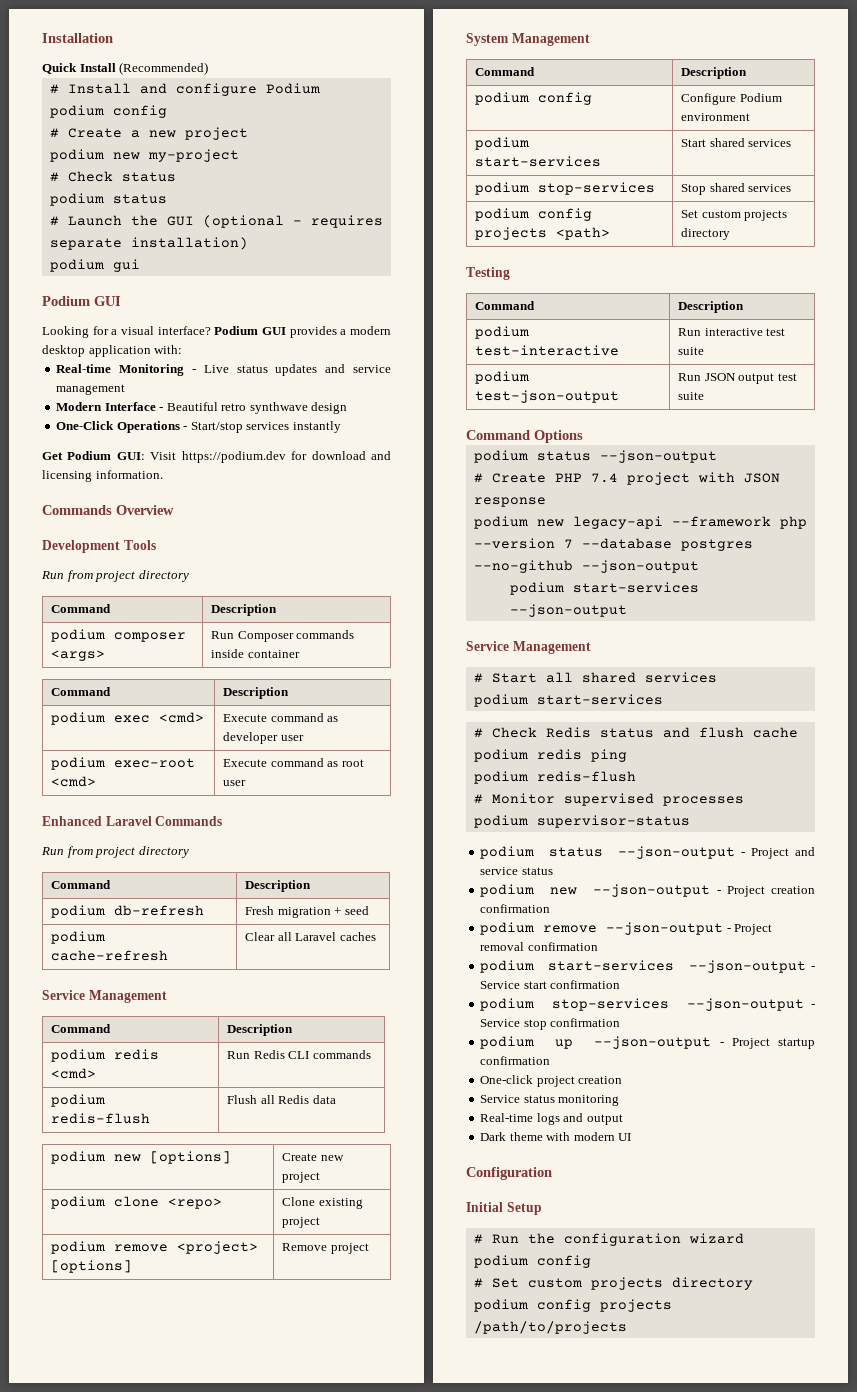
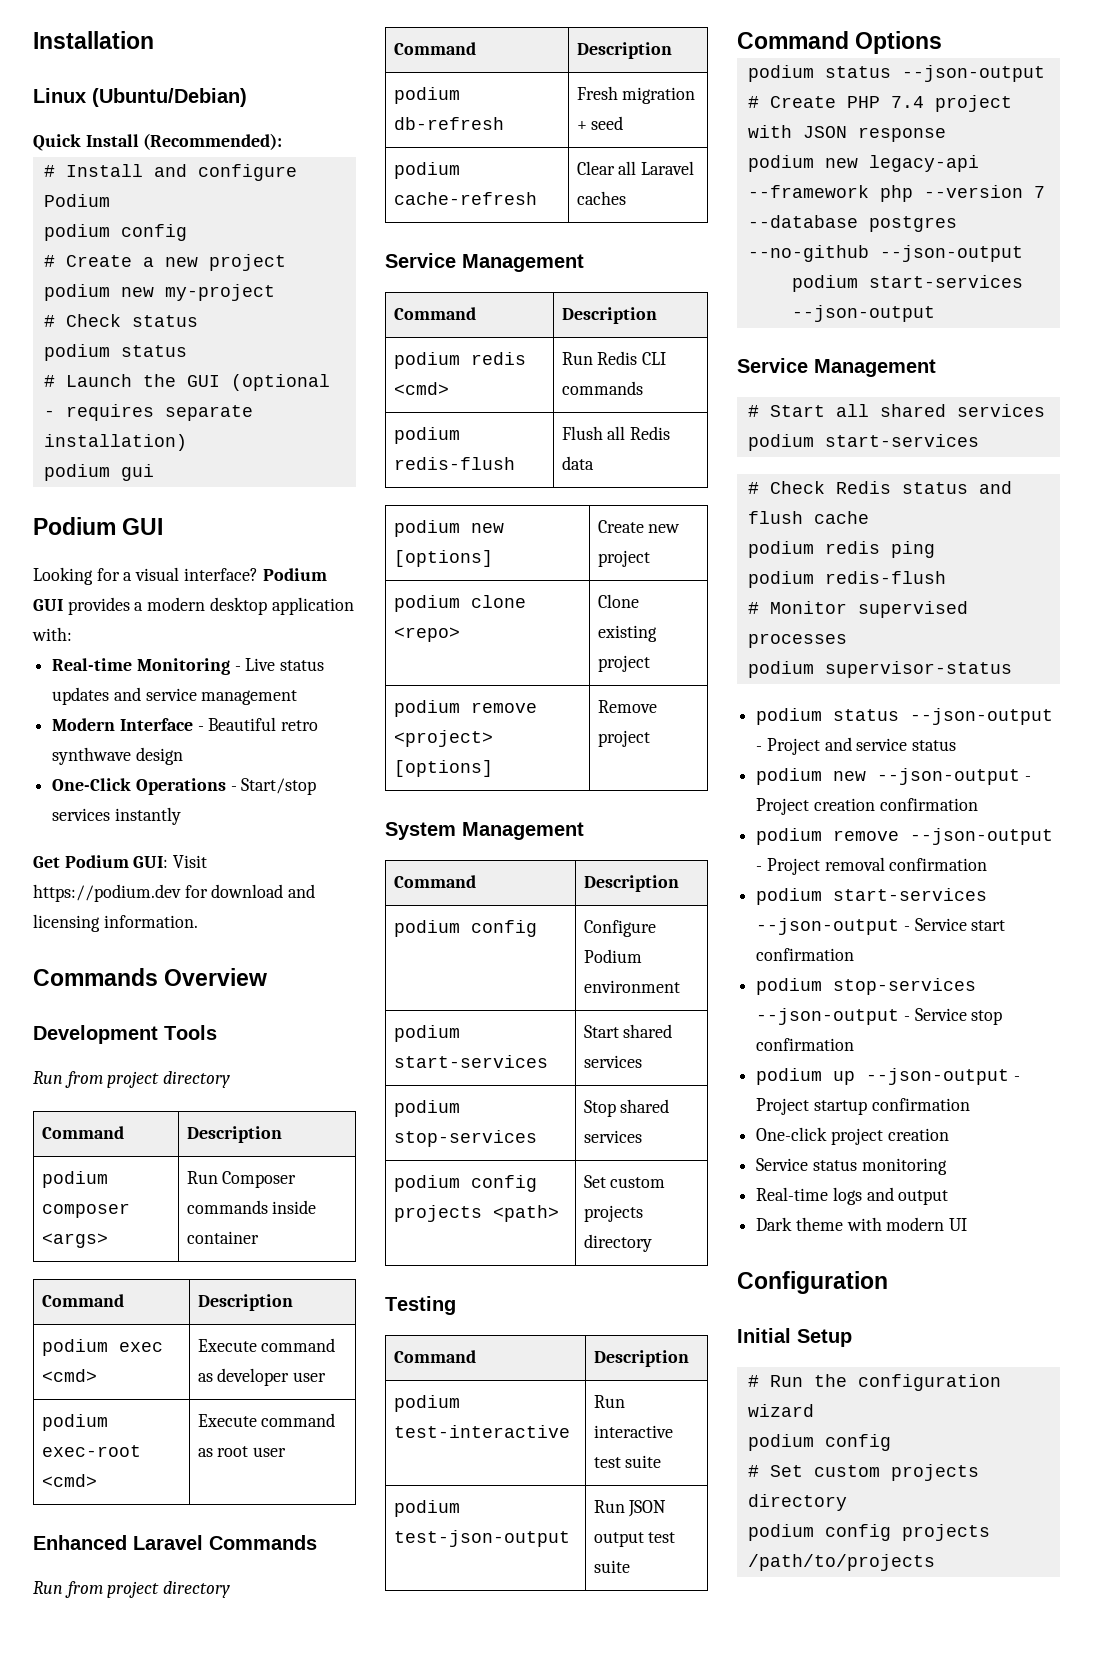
(113, 38) none -> [33,88,247,107] // Linux (Ubuntu/Debian)
[119,62,209,75] (Recommended) -> [143,133,283,150] (Recommended):

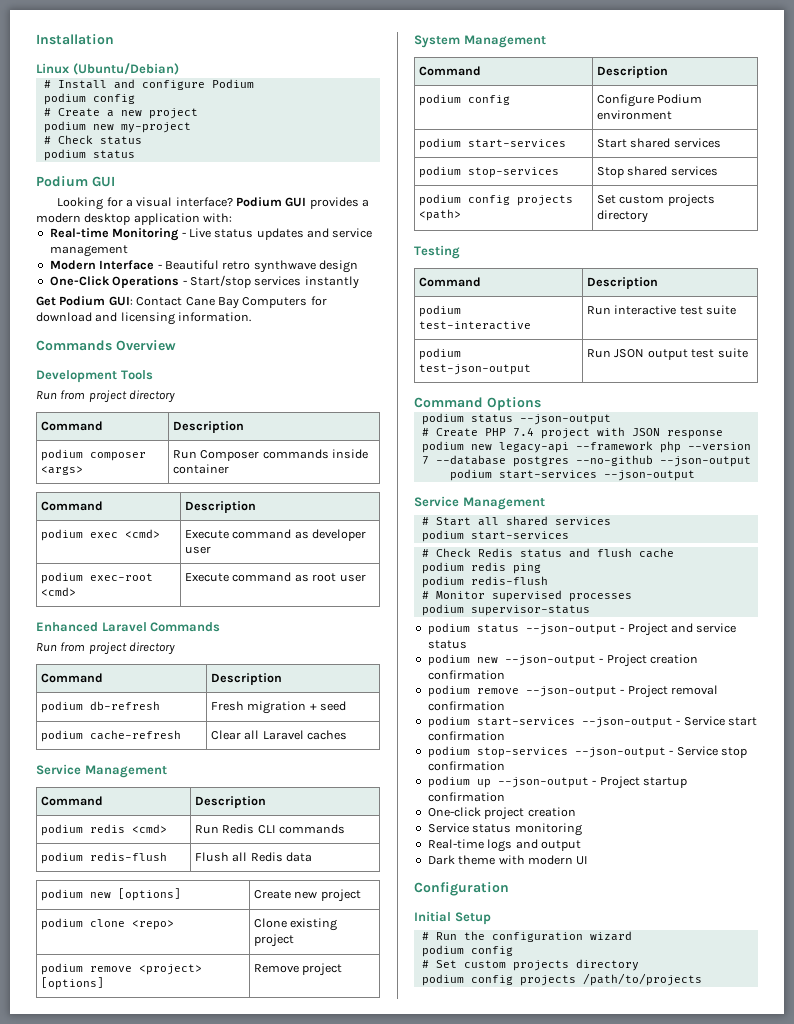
[33,133,283,151] // Quick Install (Recommended): -> (179, 69) none
[43,374,330,391] [43,404,253,421] [43,434,187,451] [43,464,154,481] // # Launch the GUI (optional - requires separate installation) // podium gui -> (135, 154) none
[173,855,208,868] [33,884,181,902] Visit https://podium.dev -> [136,297,308,309] Contact Cane Bay Computers

